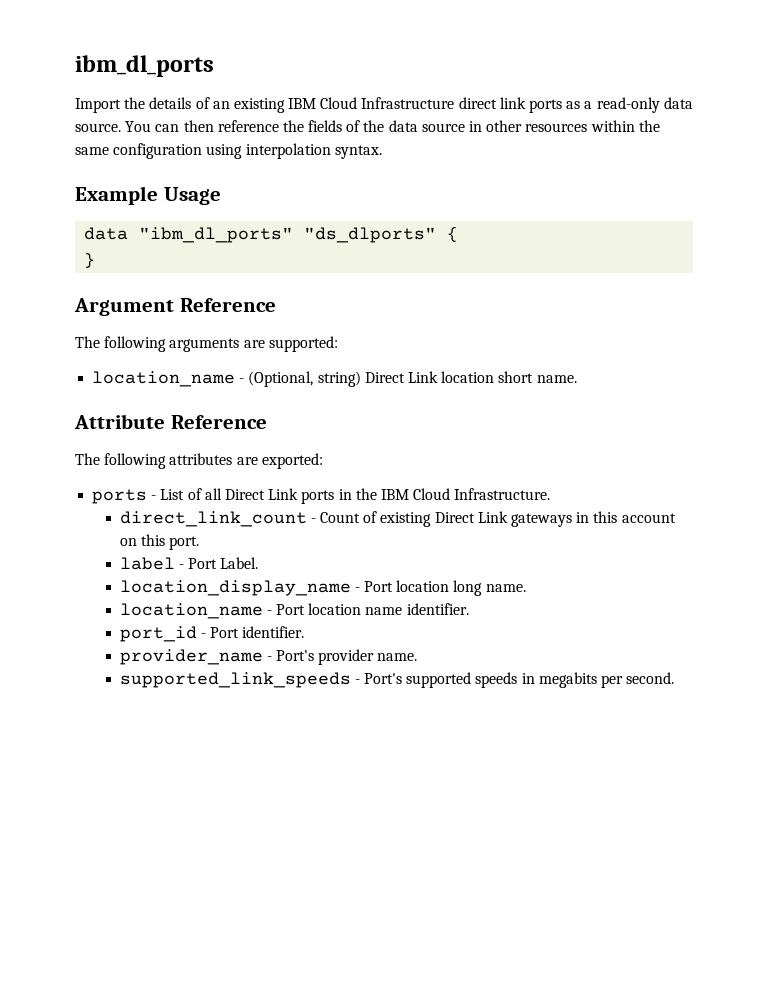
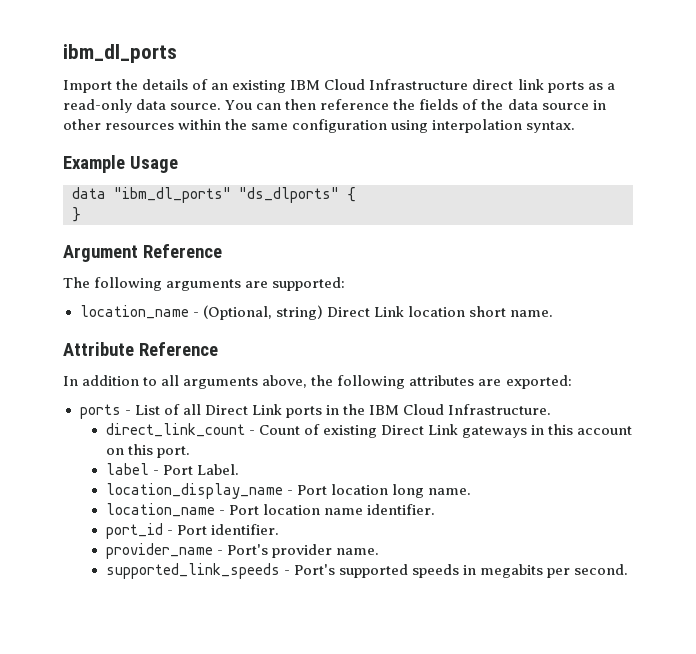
[75,453,100,465] The -> [63,375,334,389] In addition to all arguments above, the

